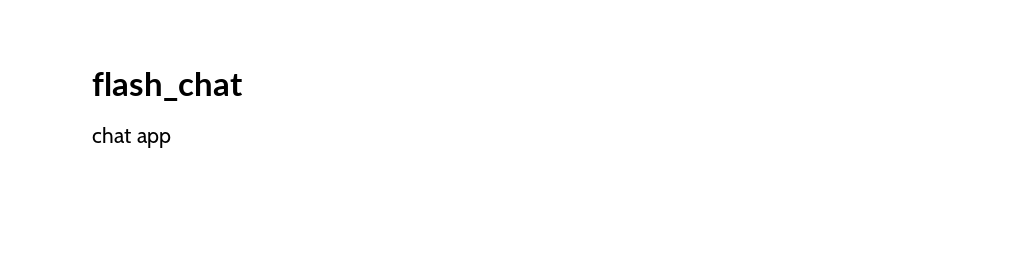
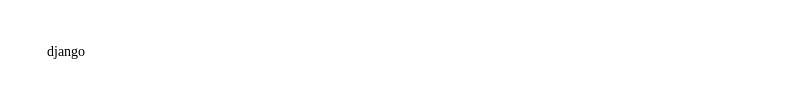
[92,72,243,101] [92,127,171,148] flash_chat // chat app -> [47,46,85,59] django

